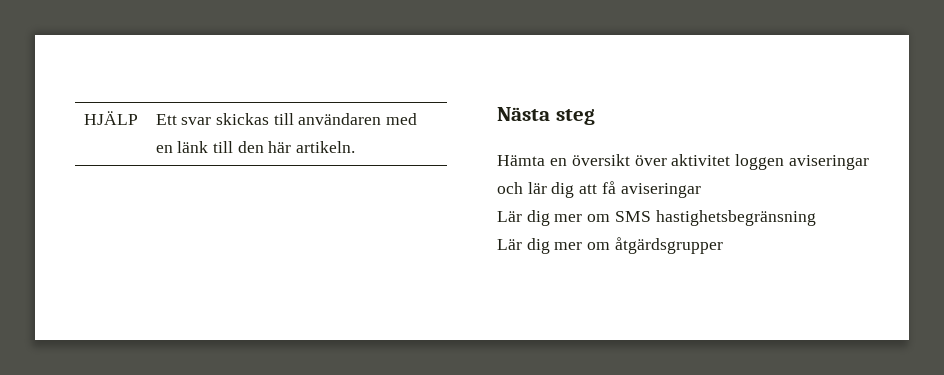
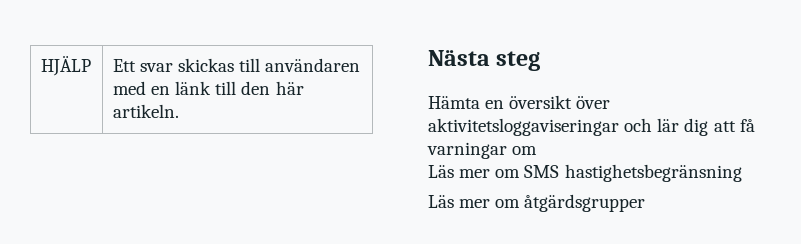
[671,154,869,170] aktivitet loggen aviseringar -> [428,118,619,136] aktivitetsloggaviseringar
[620,183,701,198] [497,210,550,226] aviseringar // Lär dig -> [427,142,538,159] [428,165,454,178] varningar om // Läs
[497,238,550,254] Lär dig -> [428,195,454,208] Läs

